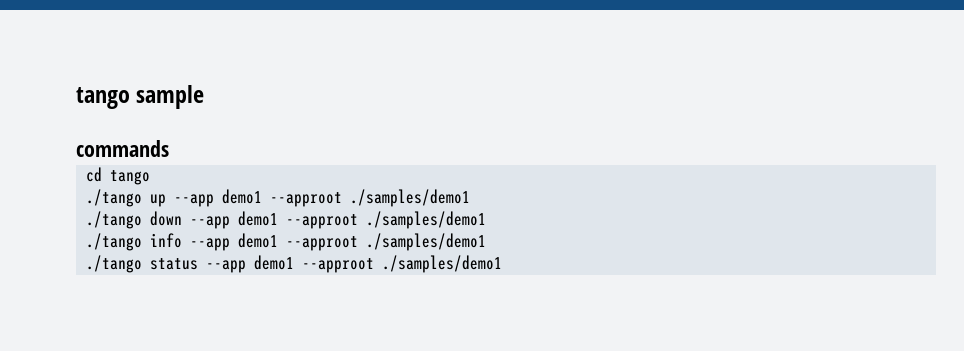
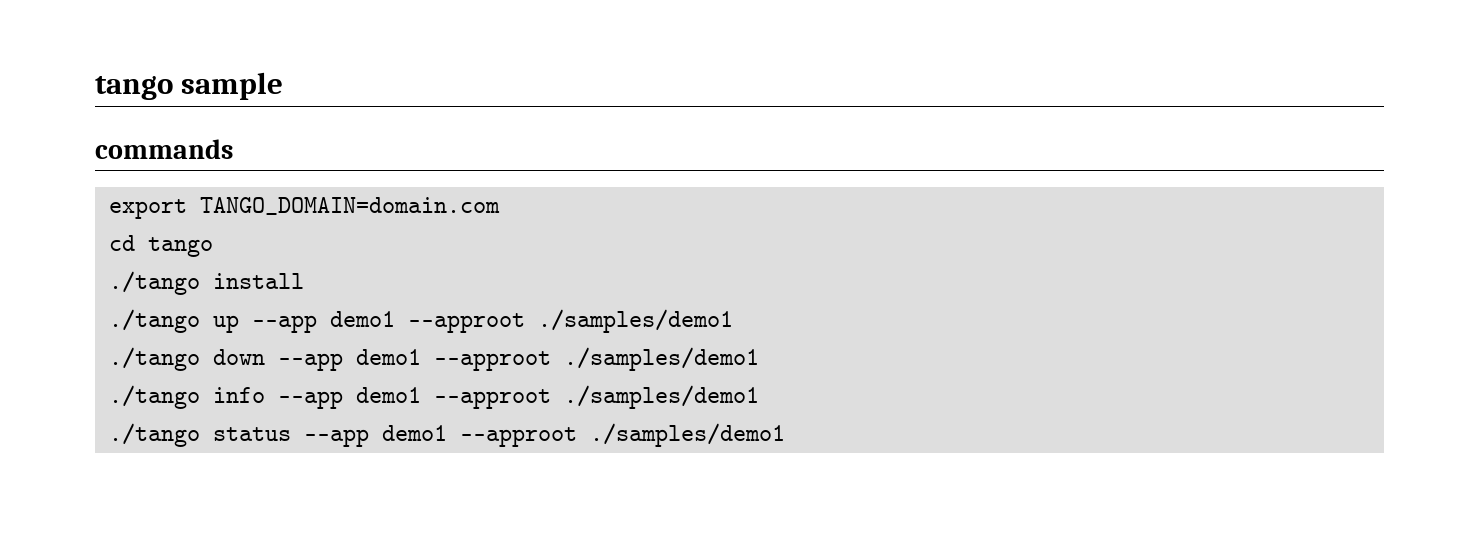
(169, 148) none -> [108,197,500,219] // export TANGO_DOMAIN=domain.com
(151, 177) none -> [108,271,304,295] // ./tango install

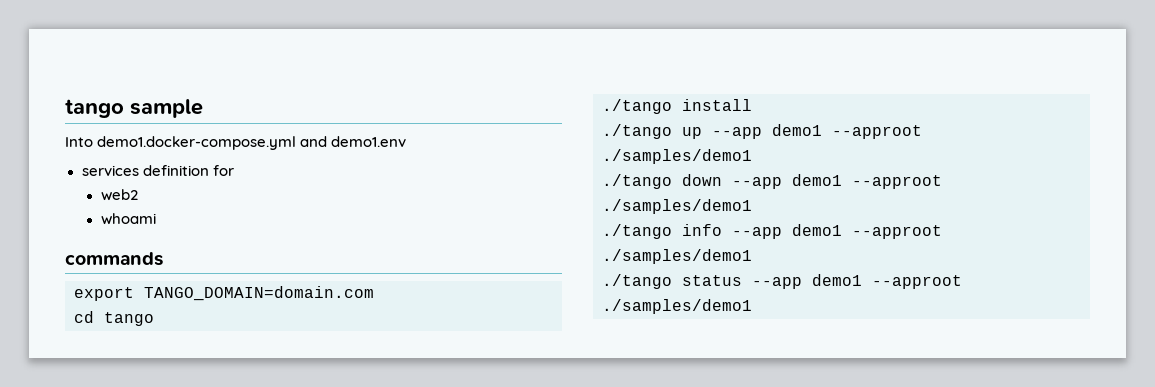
(284, 86) none -> [65,136,407,150] [81,165,234,176] [100,189,138,201] [100,213,156,225] // Into demo1.docker-compose.yml and demo1.env // services definition for // web2 // whoami

